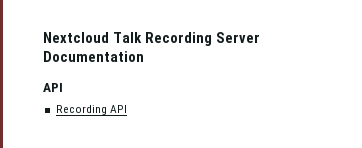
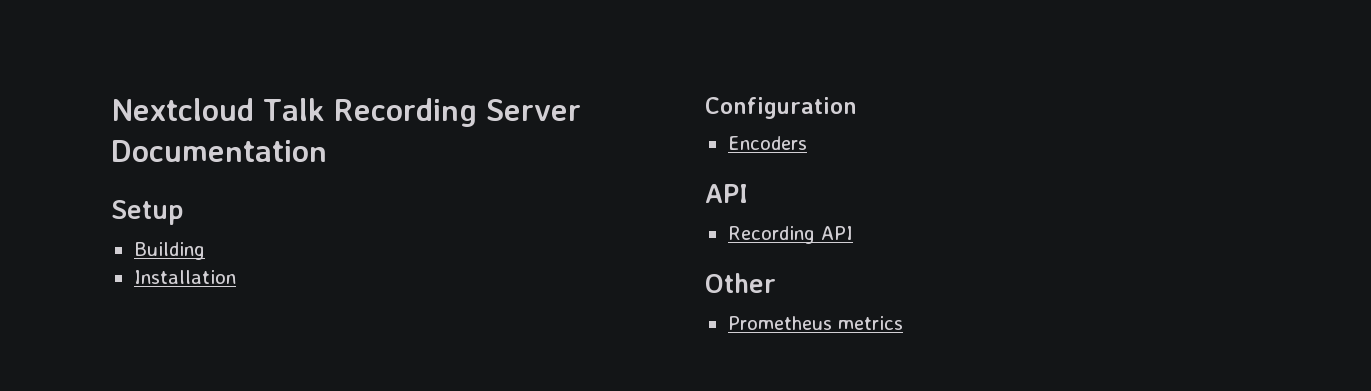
(144, 56) none -> [111,200,184,225] [133,242,205,260] [133,270,236,284] [705,97,857,119] [727,136,807,150] // Setup // Building // Installation // Configuration // Encoders
(127, 109) none -> [705,273,776,293] [727,316,903,330] // Other // Prometheus metrics

